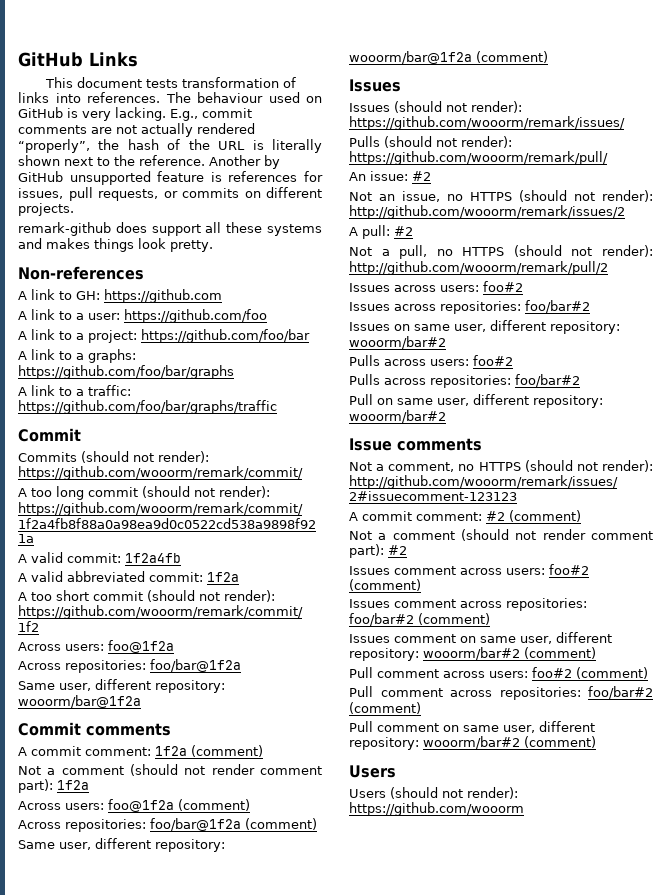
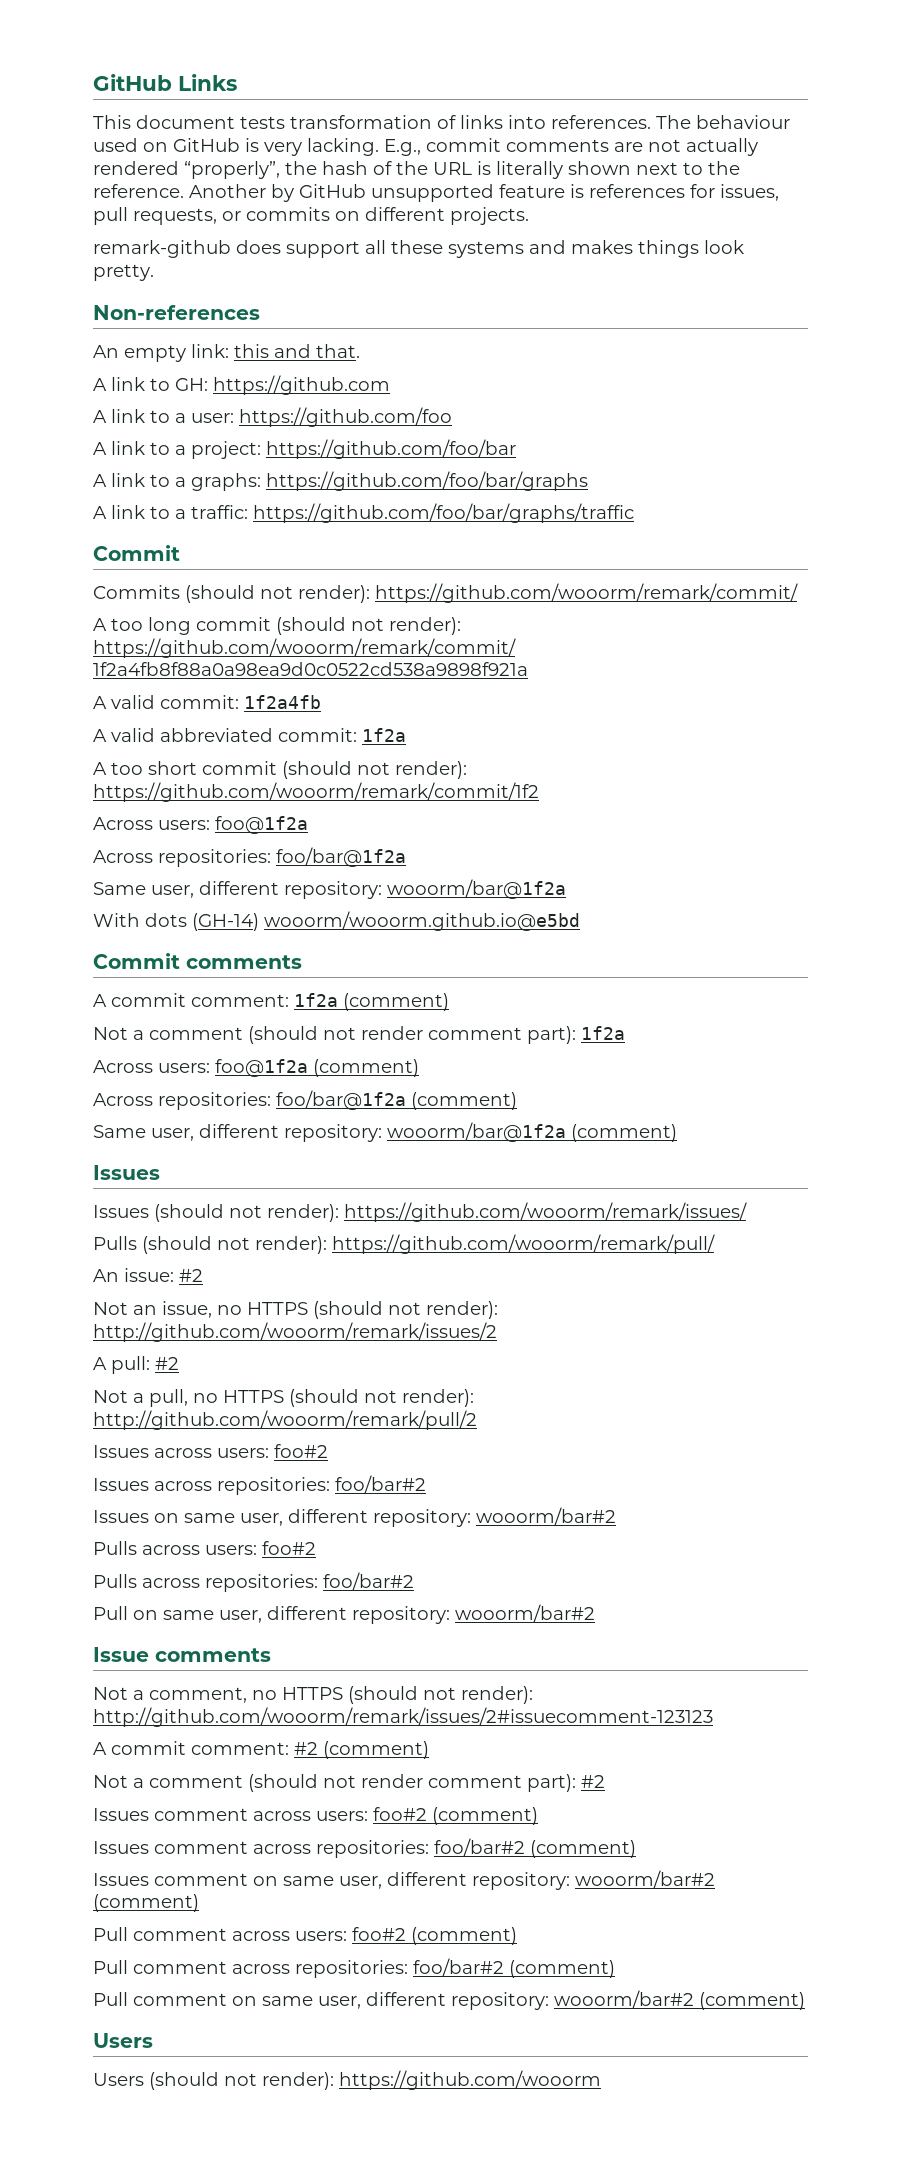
(144, 273) none -> [93,344,360,362] // An empty link: this and that.
(141, 701) none -> [93,911,580,931] // With dots (GH-14) wooorm/wooorm.github.io@e5bd

